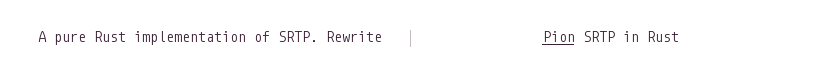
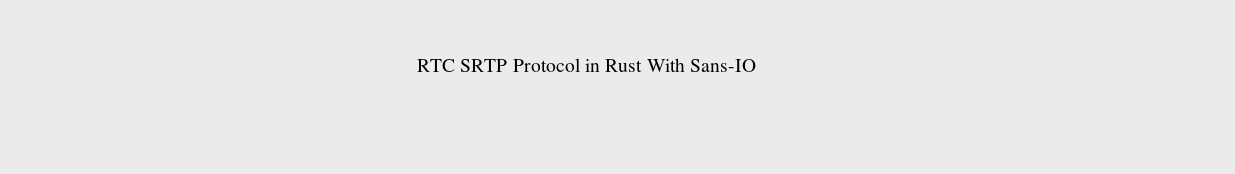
[37,31,679,45] A pure Rust implementation of SRTP. Rewrite Pion SRTP in Rust -> [417,58,756,72] RTC SRTP Protocol in Rust With Sans-IO

